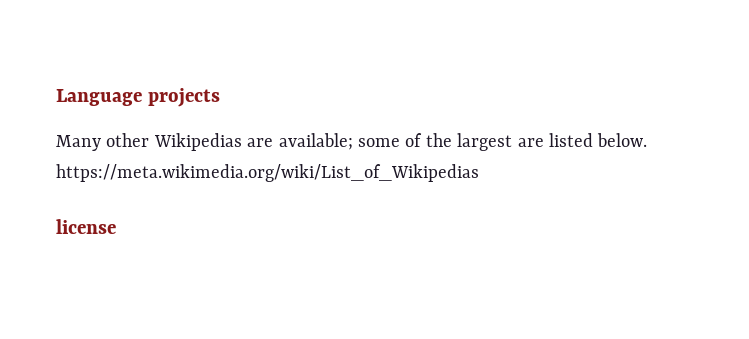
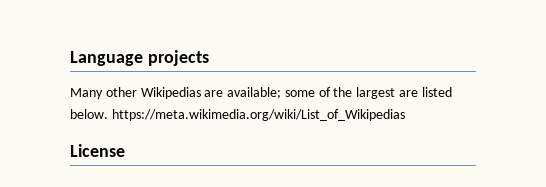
[56,219,116,234] license -> [70,144,125,157] License

